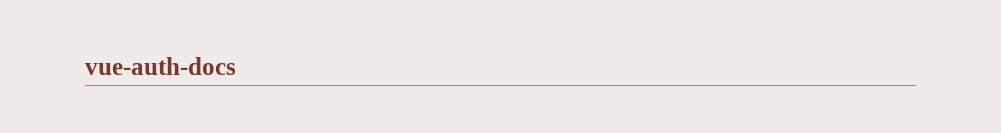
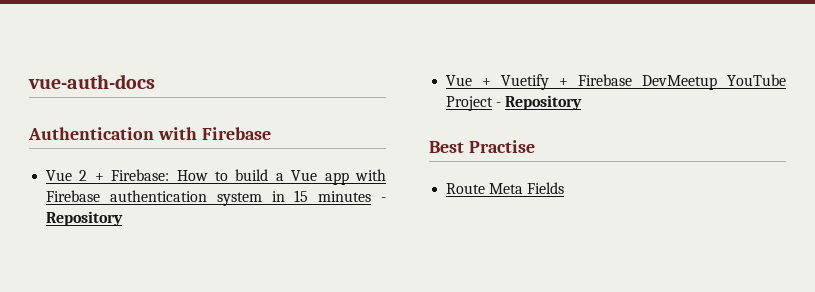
(236, 66) none -> [28,127,271,140] [46,169,386,185] [46,190,386,206] [46,211,124,226] [446,74,786,90] [446,95,583,111] [429,140,535,153] [446,182,565,194] // Authentication with Firebase // Vue 2 + Firebase: How to build a Vue app with Firebase authentication system in 15 minutes - Repository // Vue + Vuetify + Firebase DevMeetup YouTube Project - Repository // Best Practise // Route Meta Fields

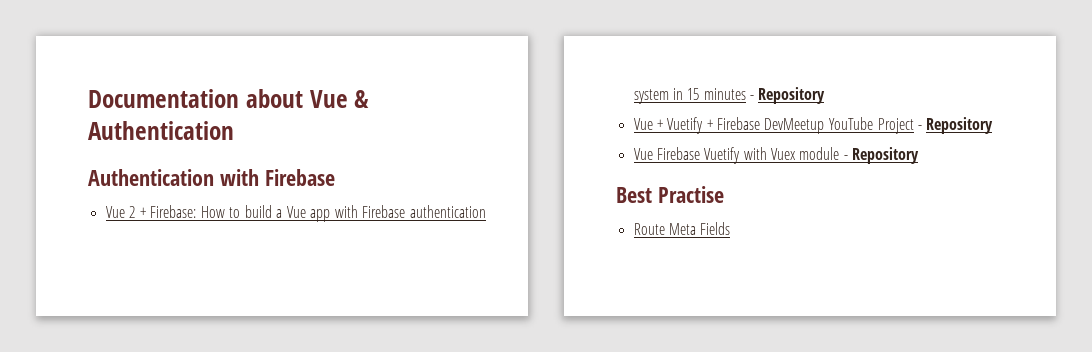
[28,74,155,89] vue-auth-docs -> [88,89,370,108] [88,121,234,140] Documentation about Vue & Authentication
(583, 102) none -> [633,147,919,164] // Vue Firebase Vuetify with Vuex module - Repository

